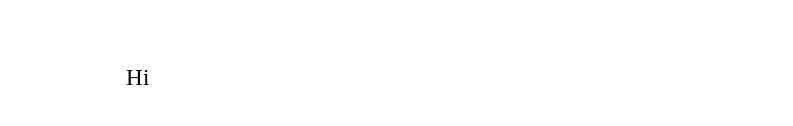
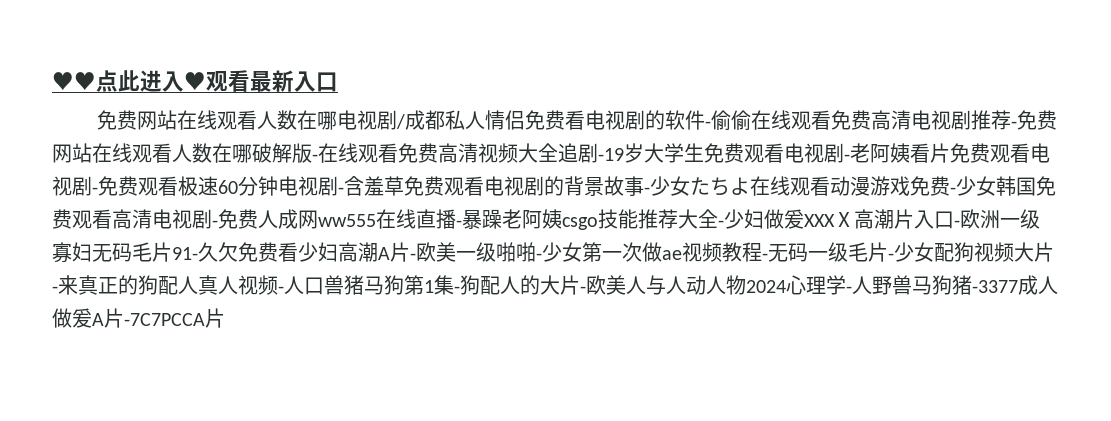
[126,70,149,85] Hi -> [52,70,338,92] [96,110,1057,130] [52,143,1050,163] [52,176,1056,196] [52,209,1040,230] [52,242,1054,263] [52,275,1058,295] [52,308,225,328] ♥♥点此进入♥观看最新入口 // 免费网站在线观看人数在哪电视剧/成都私人情侣免费看电视剧的软件-偷偷在线观看免费高清电视剧推荐-免费网站在线观看人数在哪破解版-在线观看免费高清视频大全追剧-19岁大学生免费观看电视剧-老阿姨看片免费观看电视剧-免费观看极速60分钟电视剧-含羞草免费观看电视剧的背景故事-少女たちよ在线观看动漫游戏免费-少女韩国免费观看高清电视剧-免费人成网ww555在线直播-暴躁老阿姨csgo技能推荐大全-少妇做爰XXXⅩ高潮片入口-欧洲一级寡妇无码毛片91-久欠免费看少妇高潮A片-欧美一级啪啪-少女第一次做ae视频教程-无码一级毛片-少女配狗视频大片-来真正的狗配人真人视频-人口兽猪马狗第1集-狗配人的大片-欧美人与人动人物2024心理学-人野兽马狗猪-3377成人做爰A片-7C7PCCA片

